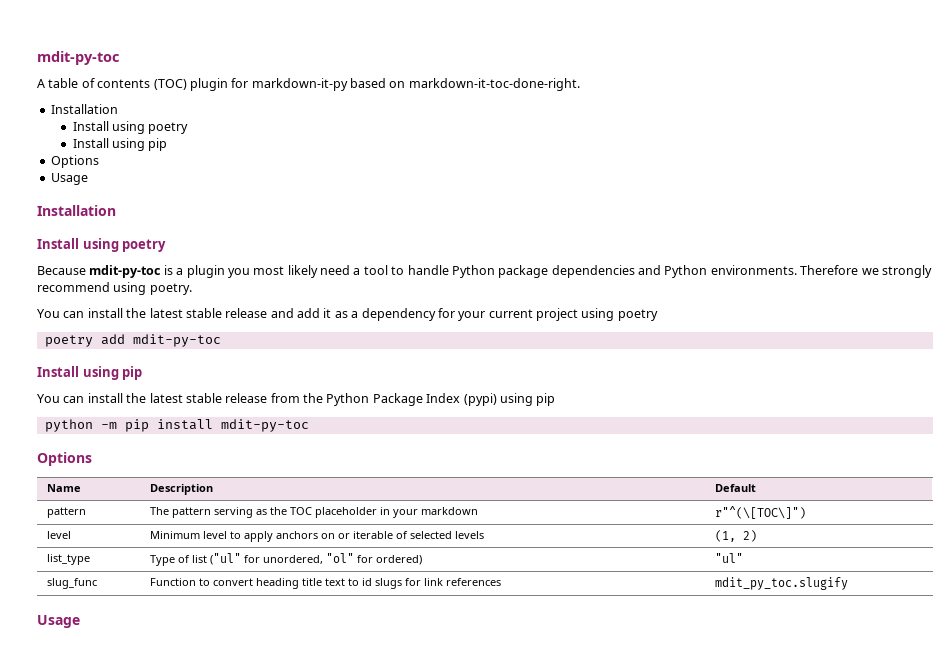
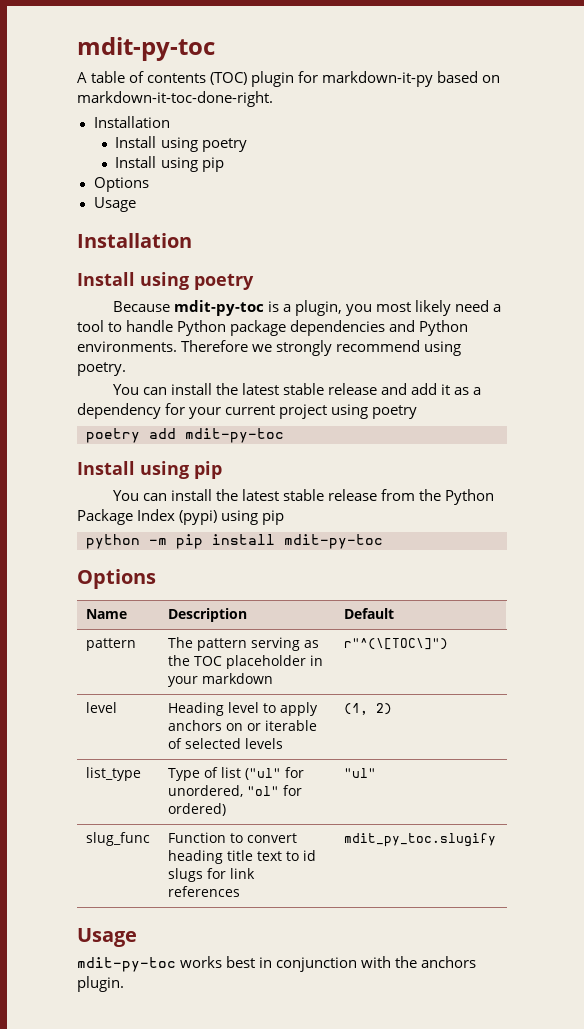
[186,265,225,278] plugin -> [294,300,342,316] plugin,
[149,531,200,539] Minimum -> [167,702,224,716] Heading
(80, 621) none -> [77,956,477,972] [77,976,124,992] // mdit-py-toc works best in conjunction with the anchors plugin.

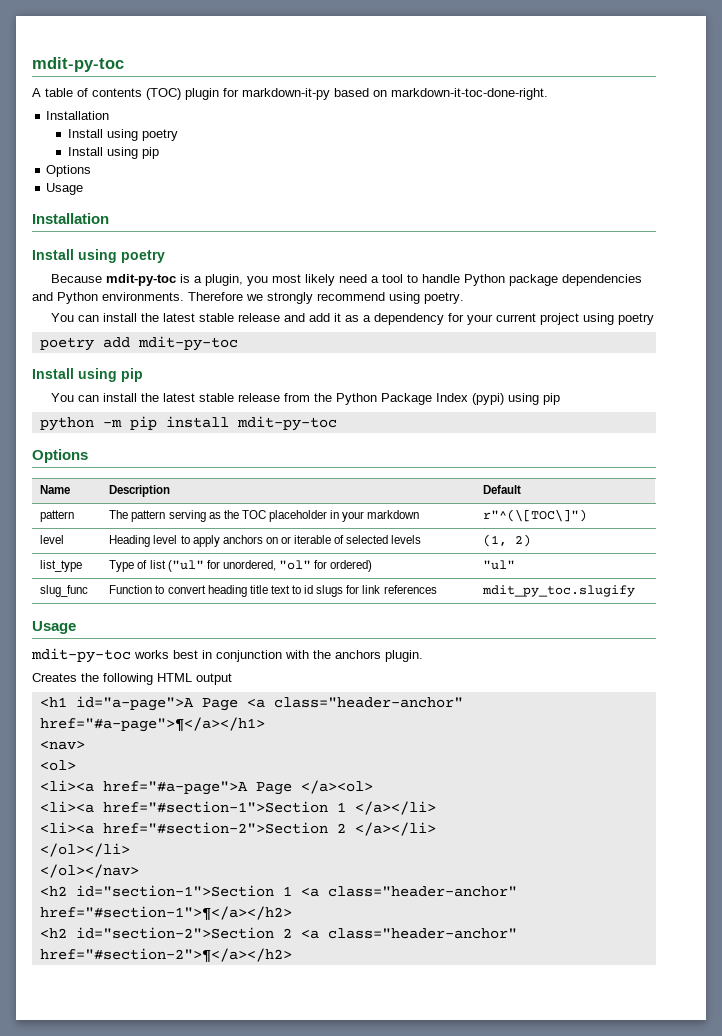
(124, 984) none -> [32,673,232,685] [39,696,463,711] [39,717,265,732] [39,741,85,750] [39,760,76,771] [39,780,373,795] [39,801,436,815] [39,822,436,836] [39,843,130,857] [39,864,139,878] [39,885,517,897] [39,906,292,921] [39,927,517,939] [39,948,292,963] // Creates the following HTML output // <h1 id="a-page">A Page <a class="header-anchor" href="#a-page">¶</a></h1> // <nav> // <ol> // <li><a href="#a-page">A Page </a><ol> // <li><a href="#section-1">Section 1 </a></li> // <li><a href="#section-2">Section 2 </a></li> // </ol></li> // </ol></nav> // <h2 id="section-1">Section 1 <a class="header-anchor" href="#section-1">¶</a></h2> // <h2 id="section-2">Section 2 <a class="header-anchor" href="#section-2">¶</a></h2>

